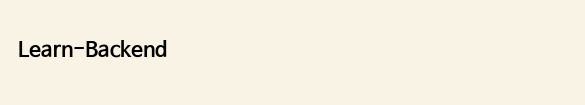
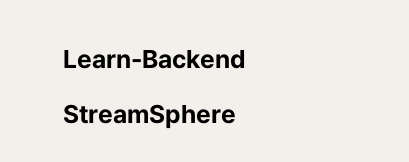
(167, 49) none -> [63,104,236,129] // StreamSphere

